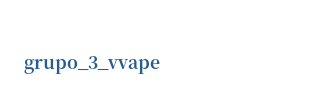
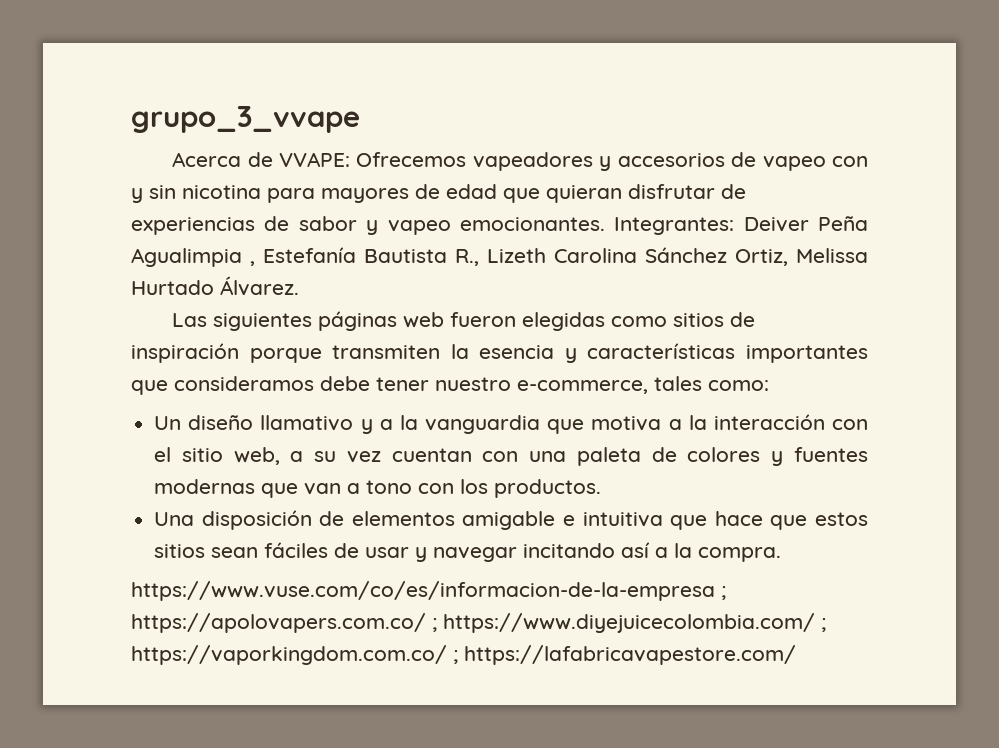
(160, 65) none -> [172,152,869,171] [131,184,746,203] [131,216,868,235] [131,247,868,267] [131,276,299,296] [172,311,756,331] [131,343,868,363] [131,376,769,395] [154,414,868,434] [154,447,868,466] [154,479,602,498] [154,510,868,530] [154,542,782,562] [131,581,726,601] [131,613,826,633] [131,645,796,665] // Acerca de VVAPE: Ofrecemos vapeadores y accesorios de vapeo con y sin nicotina para mayores de edad que quieran disfrutar de experiencias de sabor y vapeo emocionantes. Integrantes: Deiver Peña Agualimpia , Estefanía Bautista R., Lizeth Carolina Sánchez Ortiz, Melissa Hurtado Álvarez. // Las siguientes páginas web fueron elegidas como sitios de inspiración porque transmiten la esencia y características importantes que consideramos debe tener nuestro e-commerce, tales como: // Un diseño llamativo y a la vanguardia que motiva a la interacción con el sitio web, a su vez cuentan con una paleta de colores y fuentes modernas que van a tono con los productos. // Una disposición de elementos amigable e intuitiva que hace que estos sitios sean fáciles de usar y navegar incitando así a la compra. // https://www.vuse.com/co/es/informacion-de-la-empresa ; https://apolovapers.com.co/ ; https://www.diyejuicecolombia.com/ ; https://vaporkingdom.com.co/ ; https://lafabricavapestore.com/

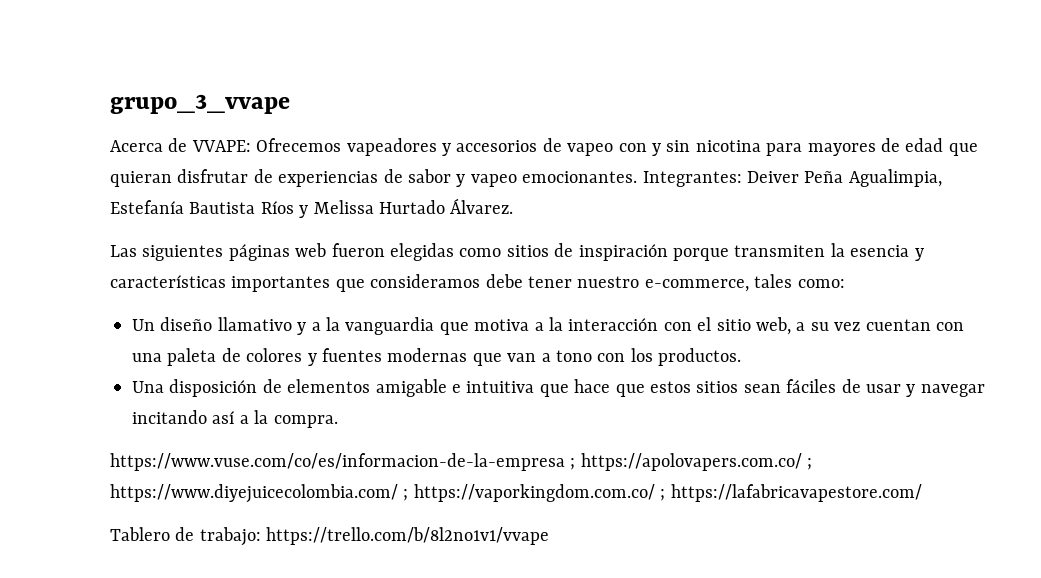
[131,247,788,267] Agualimpia , Estefanía Bautista R., Lizeth Carolina Sánchez Ortiz, -> [848,169,942,187] [110,200,309,218] Agualimpia, Estefanía Bautista Ríos y
(796, 655) none -> [110,527,550,546] // Tablero de trabajo: https://trello.com/b/8l2no1v1/vvape

